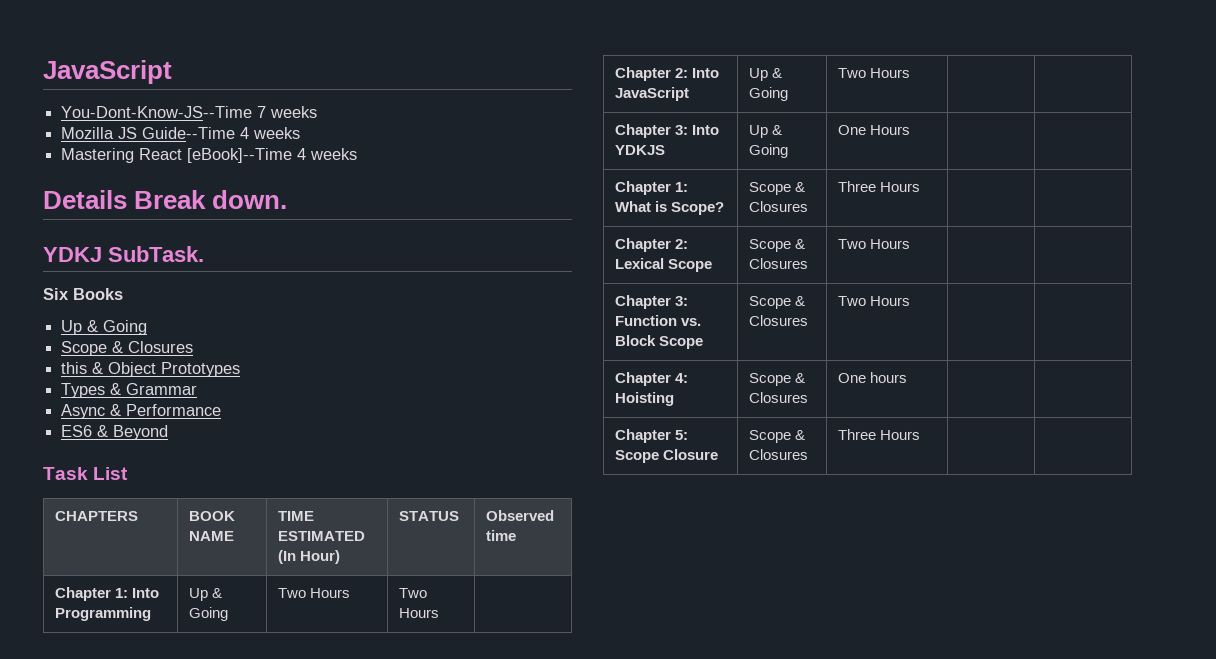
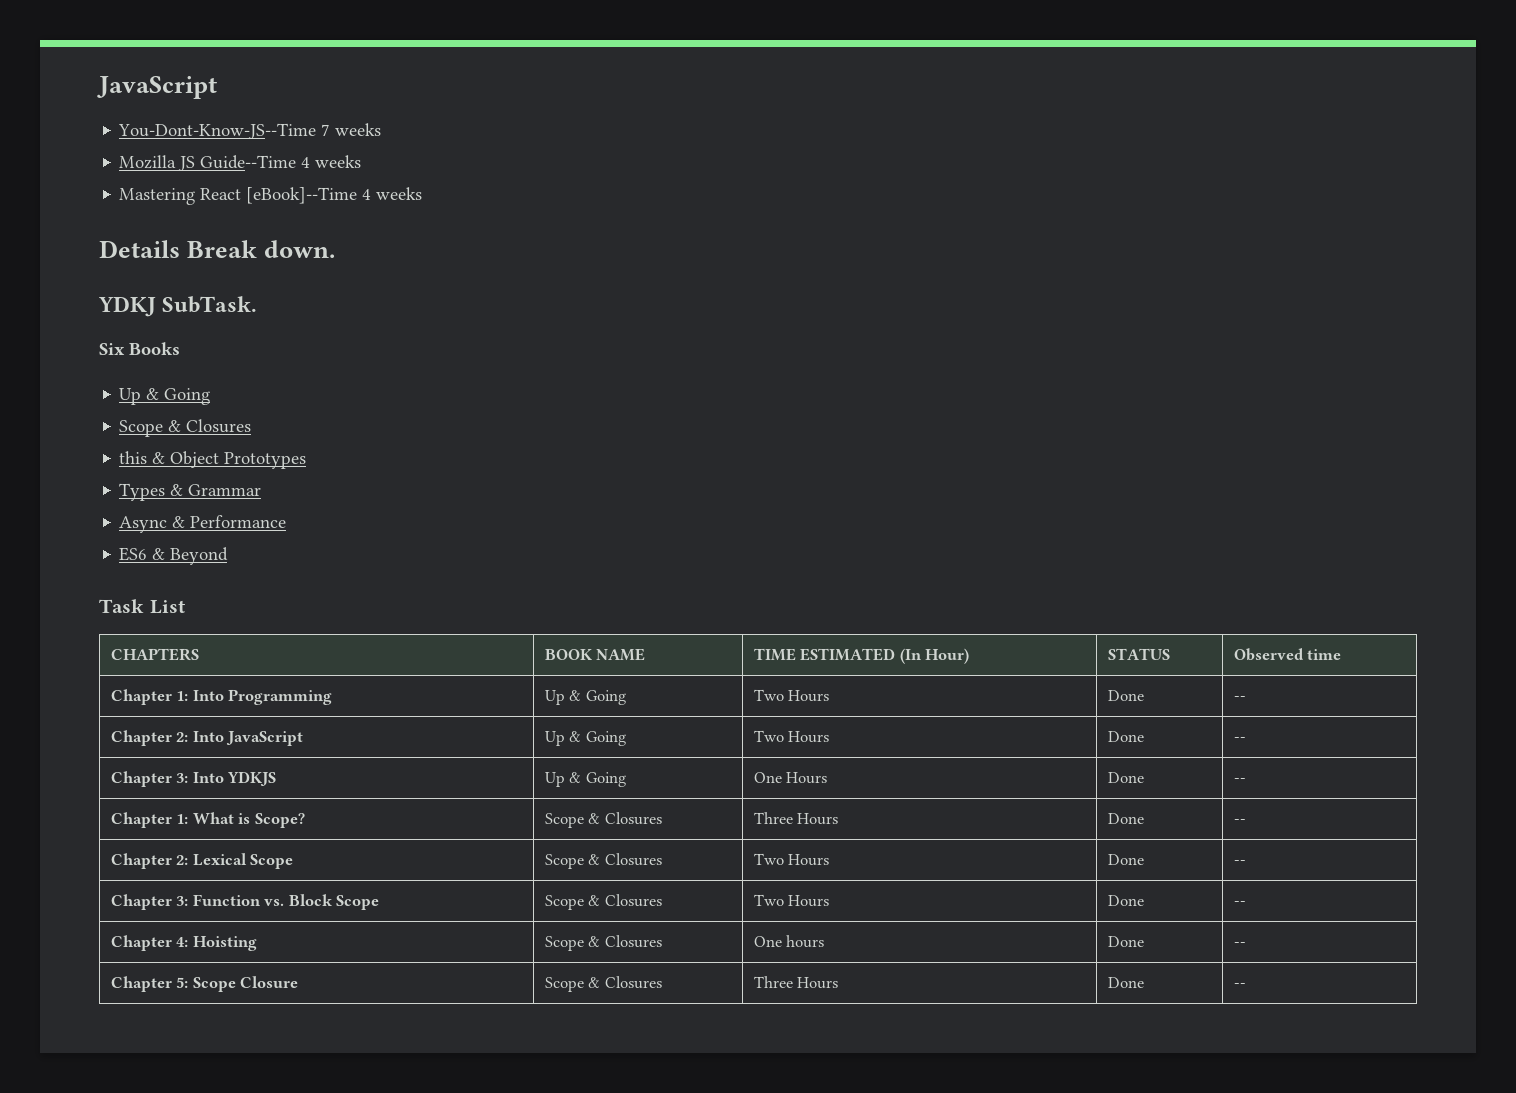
[399,588,428,598] [399,608,440,618] Two Hours | -> [1107,690,1144,701] [1233,696,1246,701] Done | --
(911, 73) | -> [1107,731,1144,742] [1233,737,1246,742] Done | --
(911, 130) | -> [1107,772,1144,783] [1233,778,1246,783] Done | --
(921, 187) | -> [1107,813,1144,824] [1233,819,1246,824] Done | --
(911, 244) | -> [1107,854,1144,865] [1233,860,1246,865] Done | --
(911, 301) | -> [1107,895,1144,906] [1233,901,1246,906] Done | --
(908, 377) | -> [1107,936,1144,947] [1233,942,1246,947] Done | --
(921, 435) | -> [1107,977,1144,988] [1233,983,1246,988] Done | --

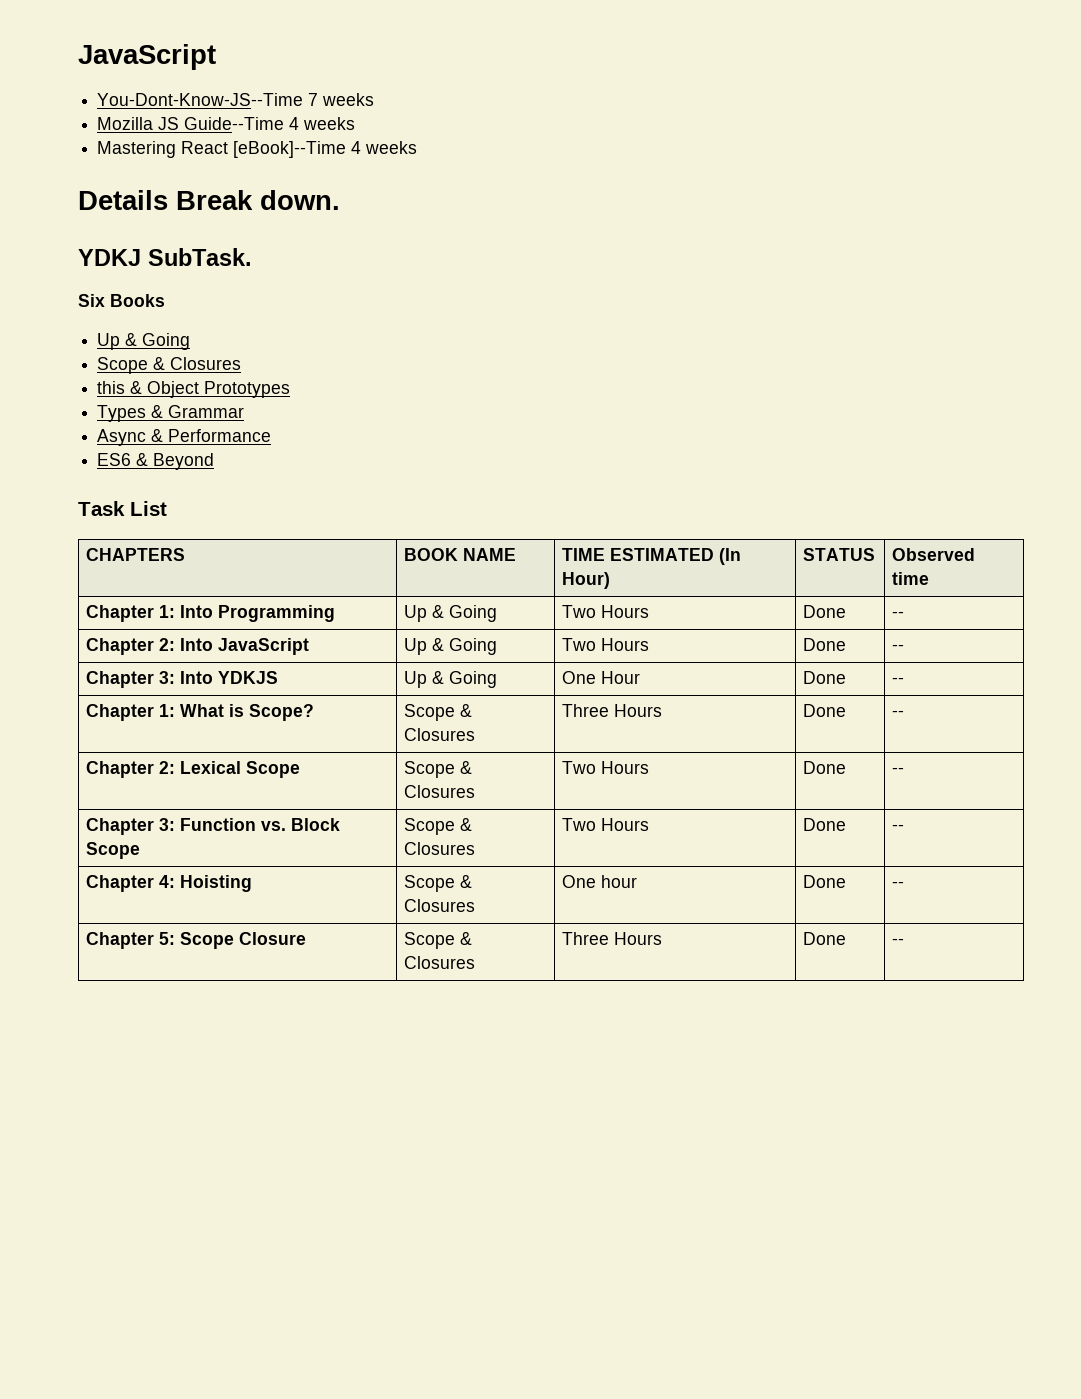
[786,772,828,784] Hours -> [600,671,640,684] Hour
[786,935,825,948] hours -> [600,875,637,888] hour

